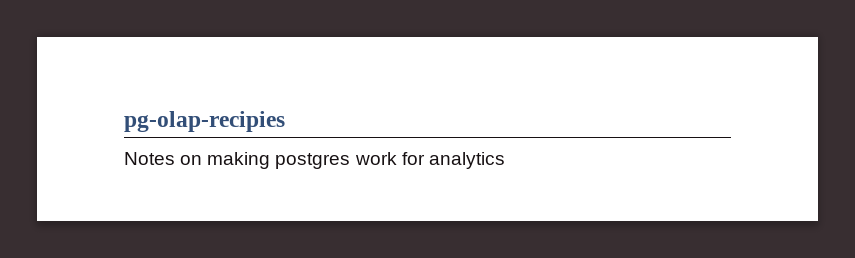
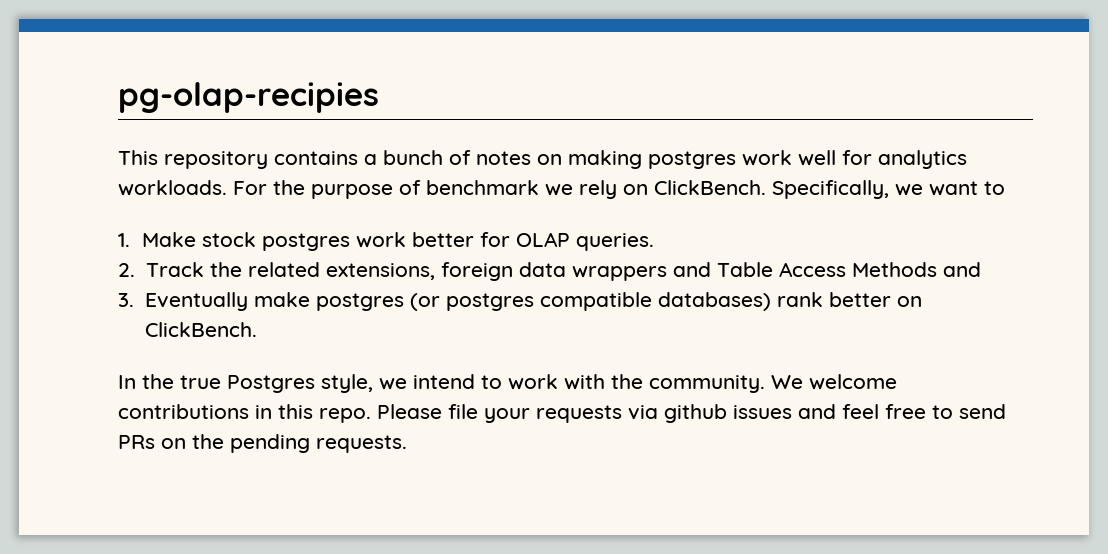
[124,152,175,165] Notes -> [118,150,531,169] This repository contains a bunch of notes
(397, 158) none -> [798,150,836,166] well
(505, 160) none -> [118,180,1005,199] [118,232,655,251] [118,262,981,281] [118,292,922,311] [144,322,257,337] [118,374,897,393] [118,404,1006,423] [118,434,407,453] workloads. For the purpose of benchmark we rely on ClickBench. Specifically, we want to // 1. Make stock postgres work better for OLAP queries. // 2. Track the related extensions, foreign data wrappers and Table Access Methods and // 3. Eventually make postgres (or postgres compatible databases) rank better on ClickBench. // In the true Postgres style, we intend to work with the community. We welcome contributions in this repo. Please file your requests via github issues and feel free to send PRs on the pending requests.

